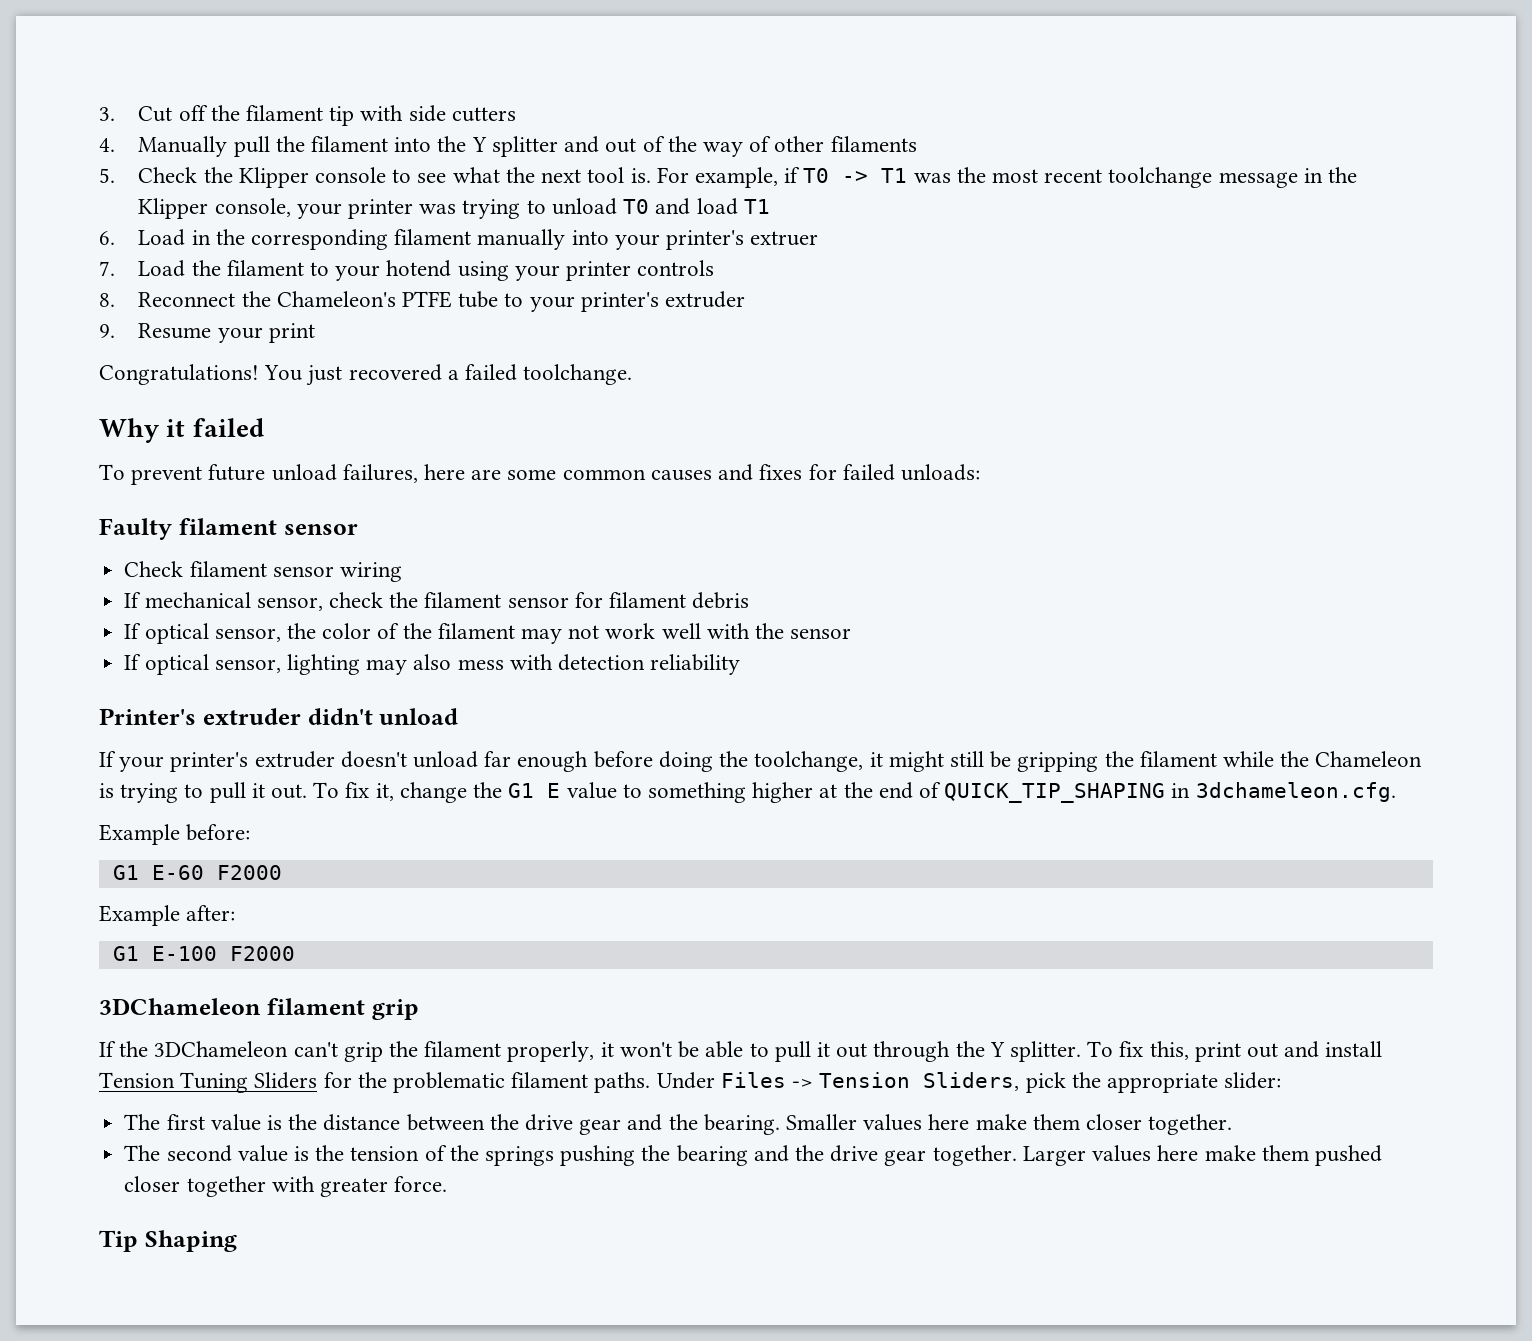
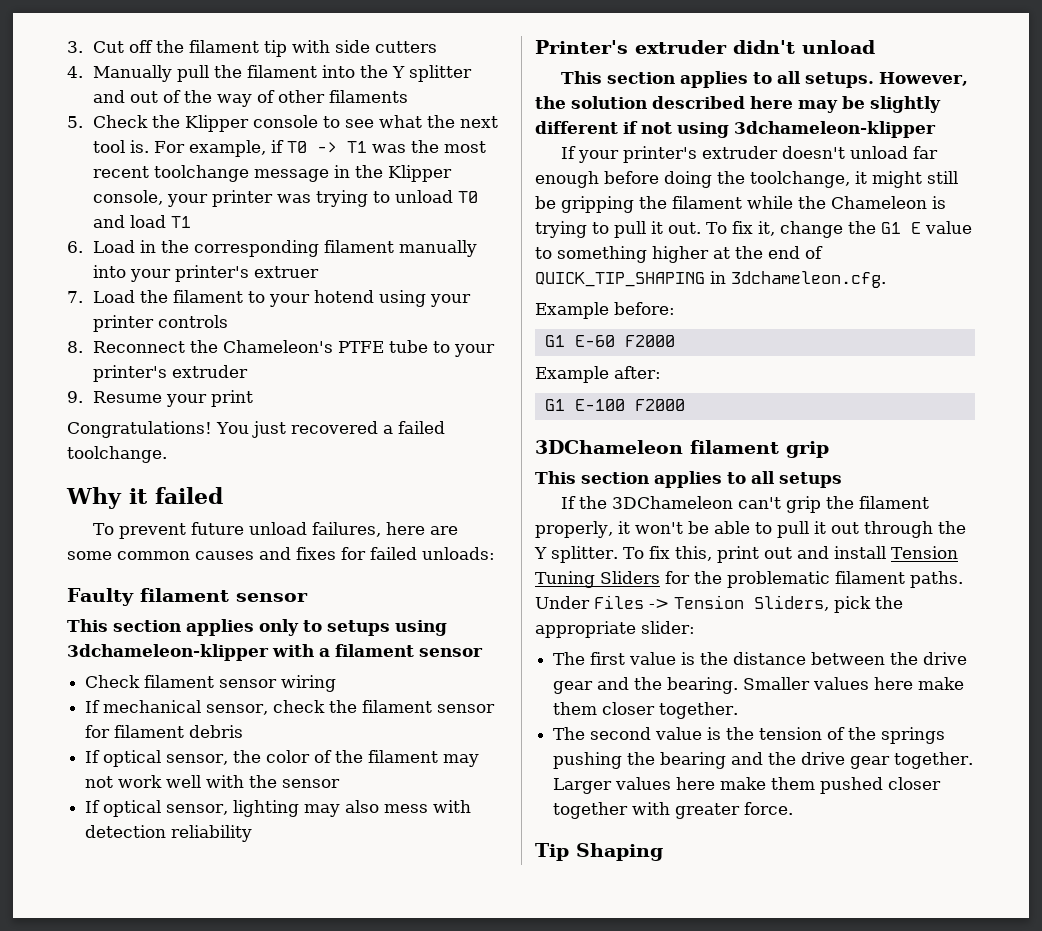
(358, 529) none -> [67,619,447,636] [67,644,483,661] // This section applies only to setups using 3dchameleon-klipper with a filament sensor
(459, 716) none -> [560,71,968,88] [535,96,941,113] [535,121,936,138] // This section applies to all setups. However, the solution described here may be slightly different if not using 3dchameleon-klipper
(419, 1009) none -> [535,471,842,488] // This section applies to all setups

